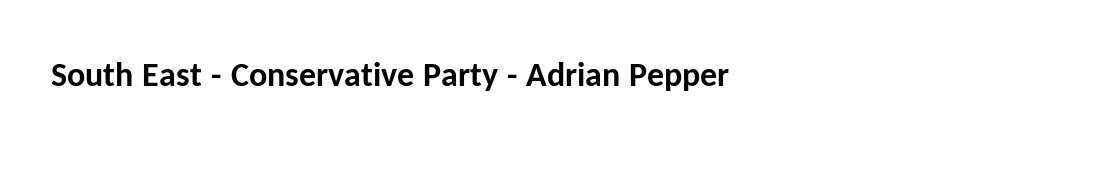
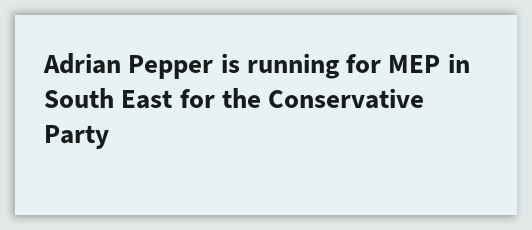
[51,62,730,91] South East - Conservative Party - Adrian Pepper -> [43,53,470,79] [44,88,425,109] [44,125,109,149] Adrian Pepper is running for MEP in South East for the Conservative Party

